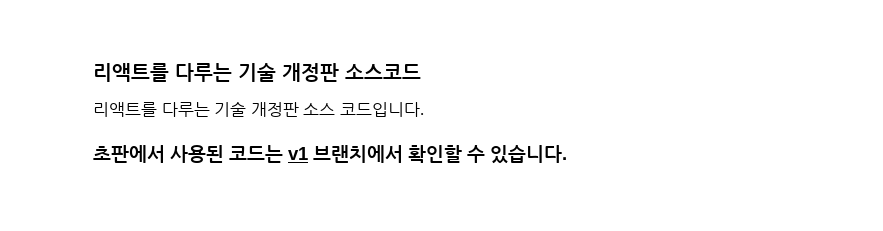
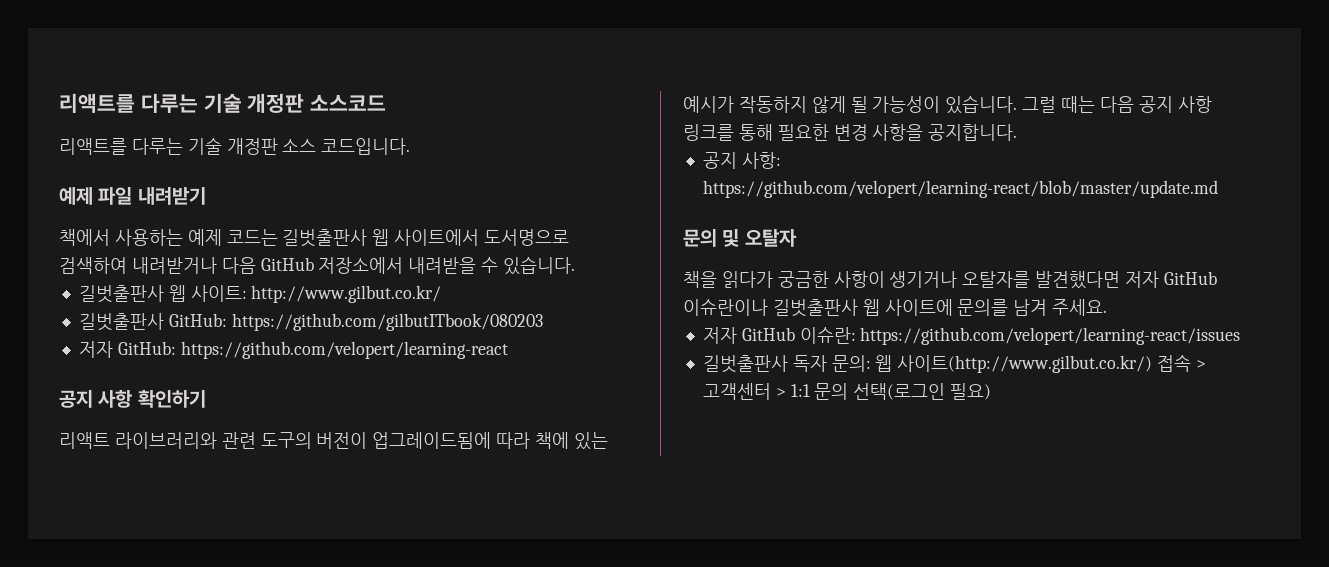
[93,145,567,164] 초판에서 사용된 코드는 v1 브랜치에서 확인할 수 있습니다. -> [59,187,206,205] [59,229,570,247] [59,256,576,275] [78,285,442,303] [78,313,543,331] [78,341,508,359] [59,389,206,408] [59,432,608,450] [683,95,1212,114] [683,124,1018,141] [702,152,781,169] [702,180,1218,198] [683,229,797,247] [683,271,1217,289] [683,299,1108,317] [702,327,1241,345] [702,354,1206,373] [702,383,992,400] 예제 파일 내려받기 // 책에서 사용하는 예제 코드는 길벗출판사 웹 사이트에서 도서명으로 검색하여 내려받거나 다음 GitHub 저장소에서 내려받을 수 있습니다. // 길벗출판사 웹 사이트: http://www.gilbut.co.kr/ // 길벗출판사 GitHub: https://github.com/gilbutITbook/080203 // 저자 GitHub: https://github.com/velopert/learning-react // 공지 사항 확인하기 // 리액트 라이브러리와 관련 도구의 버전이 업그레이드됨에 따라 책에 있는 예시가 작동하지 않게 될 가능성이 있습니다. 그럴 때는 다음 공지 사항 링크를 통해 필요한 변경 사항을 공지합니다. // 공지 사항: https://github.com/velopert/learning-react/blob/master/update.md // 문의 및 오탈자 // 책을 읽다가 궁금한 사항이 생기거나 오탈자를 발견했다면 저자 GitHub 이슈란이나 길벗출판사 웹 사이트에 문의를 남겨 주세요. // 저자 GitHub 이슈란: https://github.com/velopert/learning-react/issues // 길벗출판사 독자 문의: 웹 사이트(http://www.gilbut.co.kr/) 접속 > 고객센터 > 1:1 문의 선택(로그인 필요)

